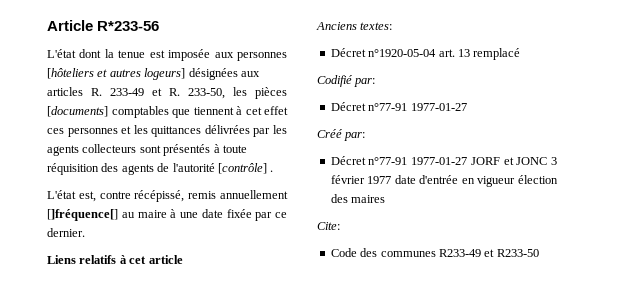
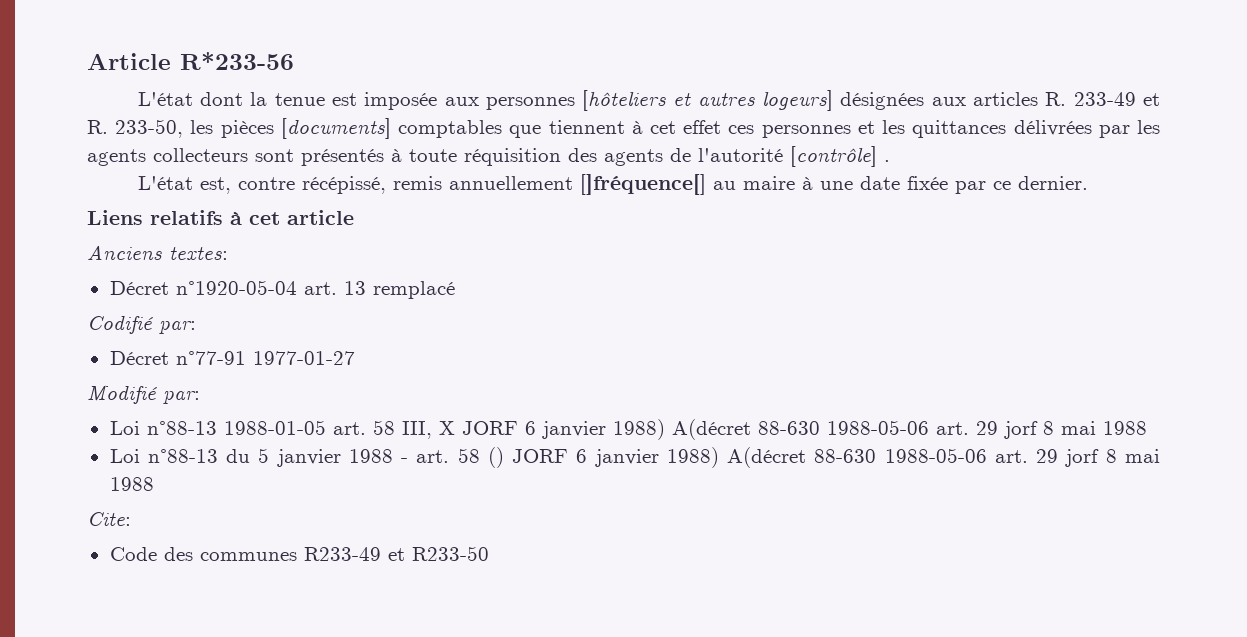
[317,129,366,141] [330,156,557,165] [330,175,558,187] [330,194,386,203] Créé par: // Décret n°77-91 1977-01-27 JORF et JONC 3 février 1977 date d'entrée en vigueur élection des maires -> [87,385,200,404] [109,419,1147,440] [109,447,1160,468] [109,477,154,491] Modifié par: // Loi n°88-13 1988-01-05 art. 58 III, X JORF 6 janvier 1988) A(décret 88-630 1988-05-06 art. 29 jorf 8 mai 1988 // Loi n°88-13 du 5 janvier 1988 - art. 58 () JORF 6 janvier 1988) A(décret 88-630 1988-05-06 art. 29 jorf 8 mai 1988

